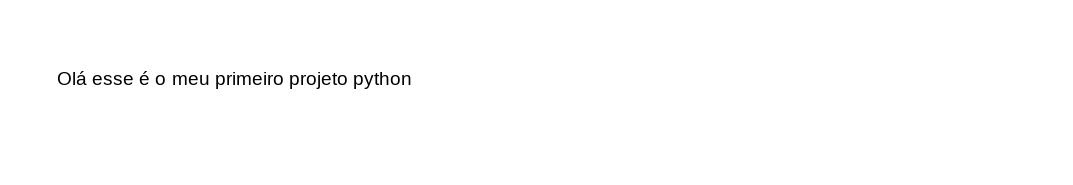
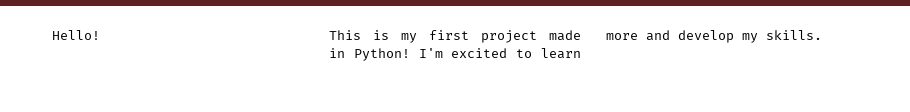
[57,71,412,89] Olá esse é o meu primeiro projeto python -> [52,30,100,40] [329,30,581,43] [329,48,581,61] [606,30,822,43] Hello! // This is my first project made in Python! I'm excited to learn more and develop my skills.

